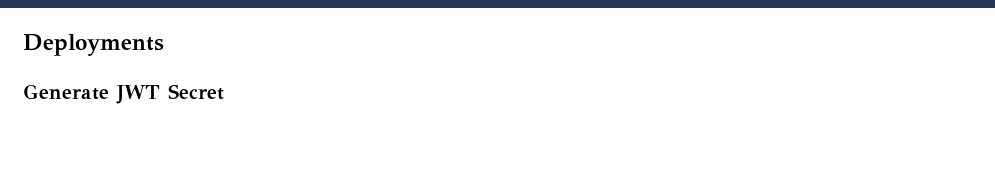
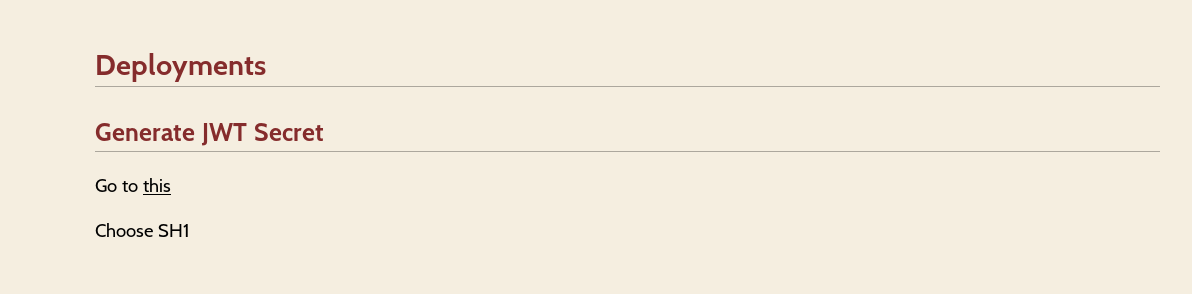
(224, 92) none -> [95,178,171,192] [95,223,190,237] // Go to this // Choose SH1

